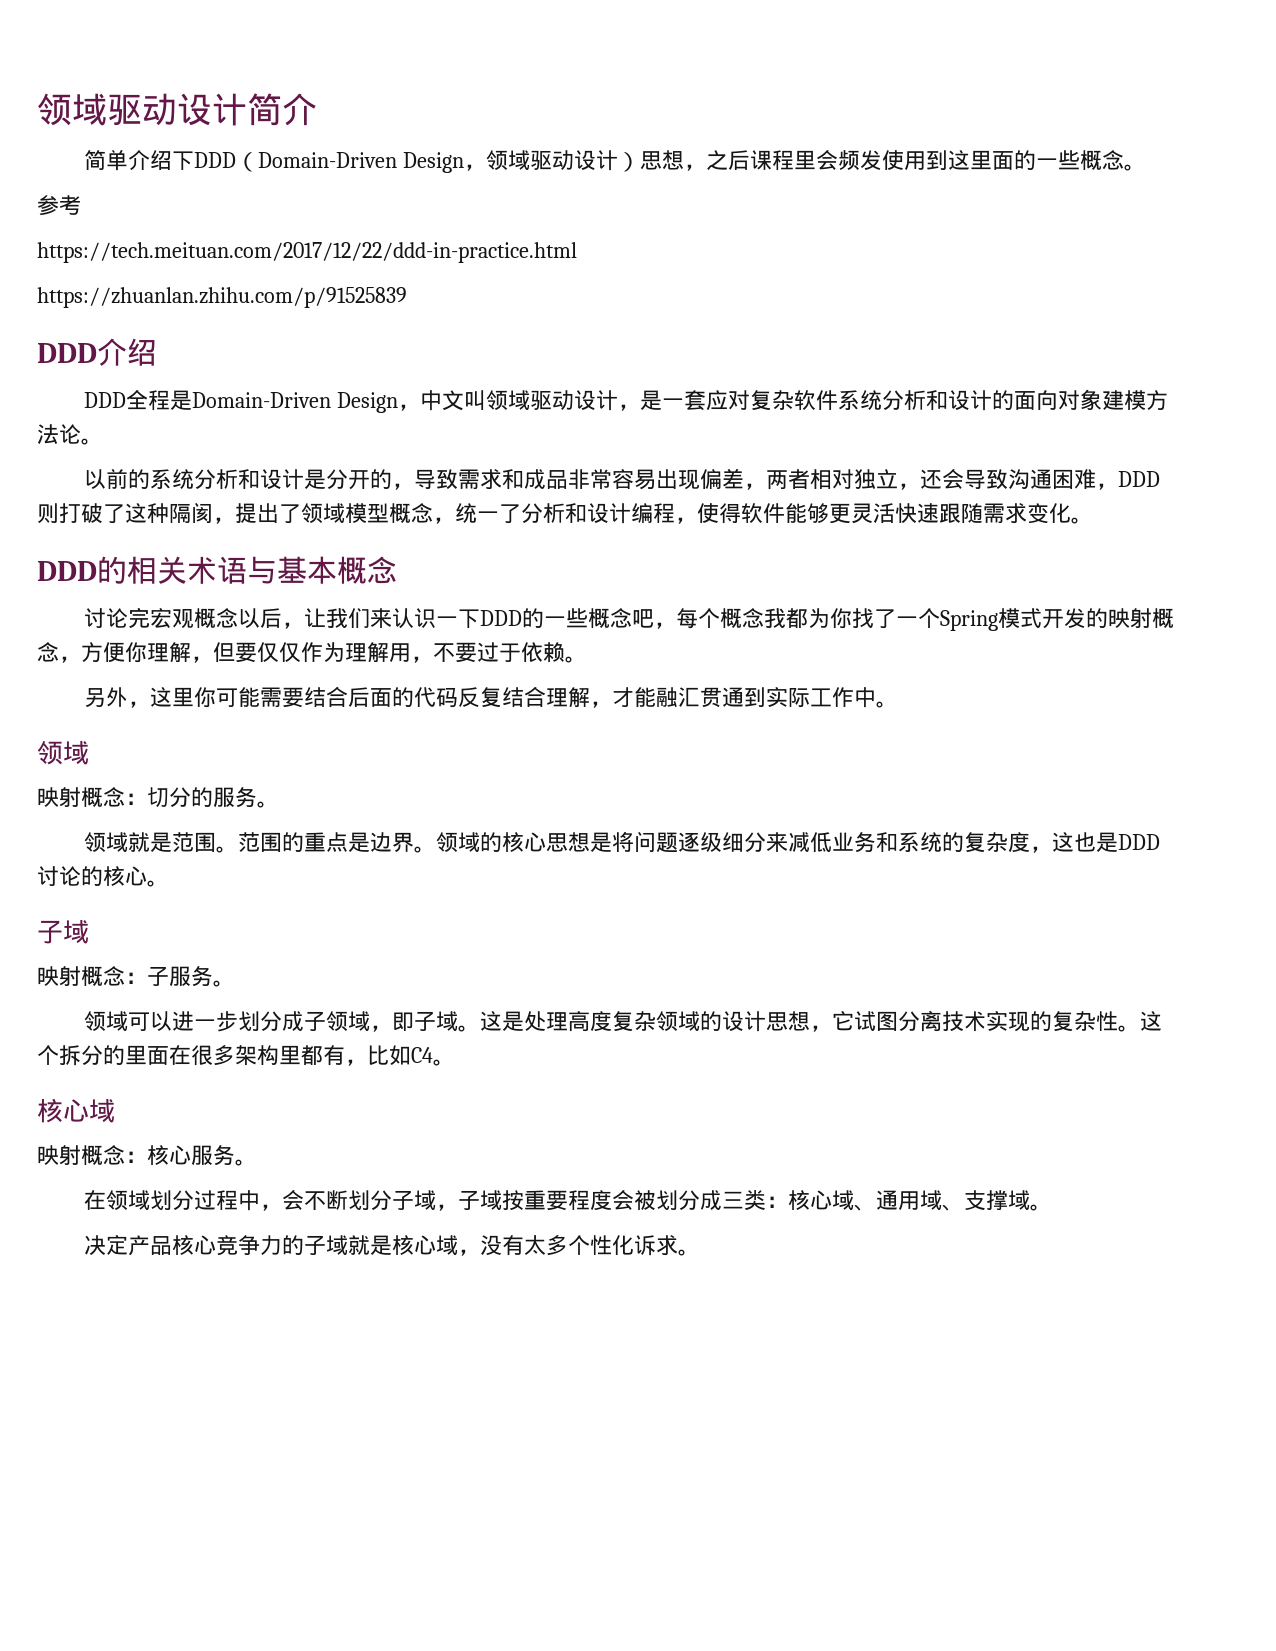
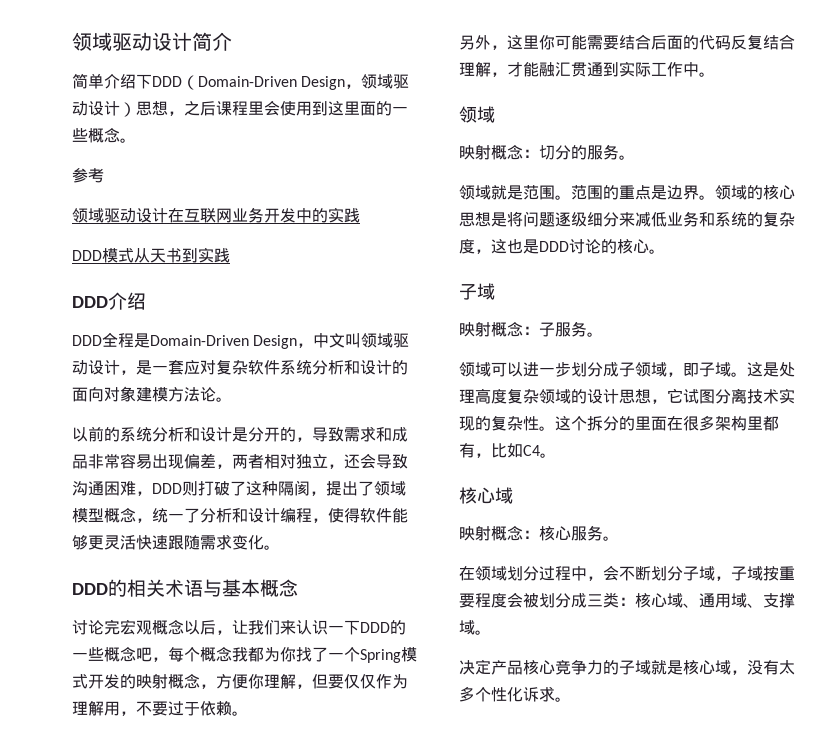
[838,150,883,170] 频发 -> (280, 108) none
[37,242,577,263] [37,287,407,308] https://tech.meituan.com/2017/12/22/ddd-in-practice.html // https://zhuanlan.zhihu.com/p/91525839 -> [72,207,360,223] [72,247,230,263] 领域驱动设计在互联网业务开发中的实践 // DDD模式从天书到实践

